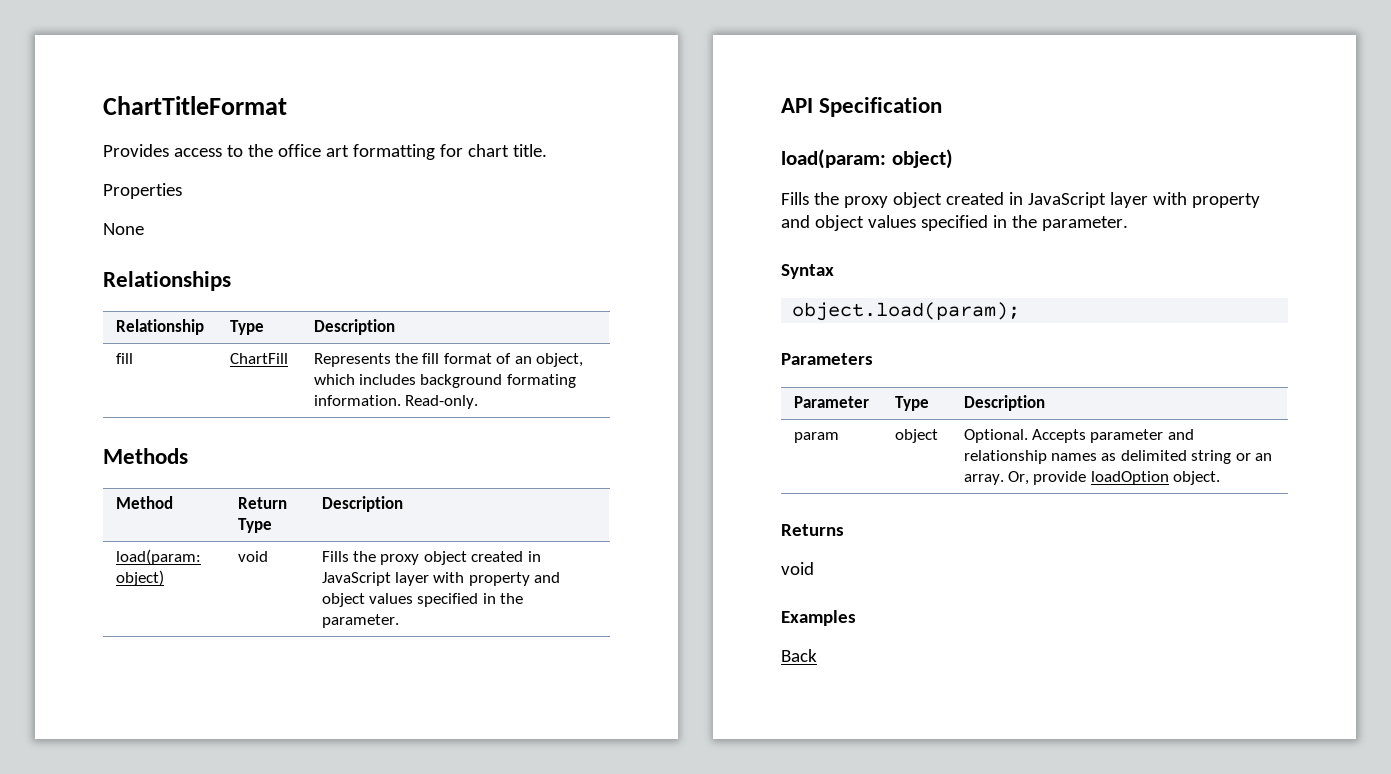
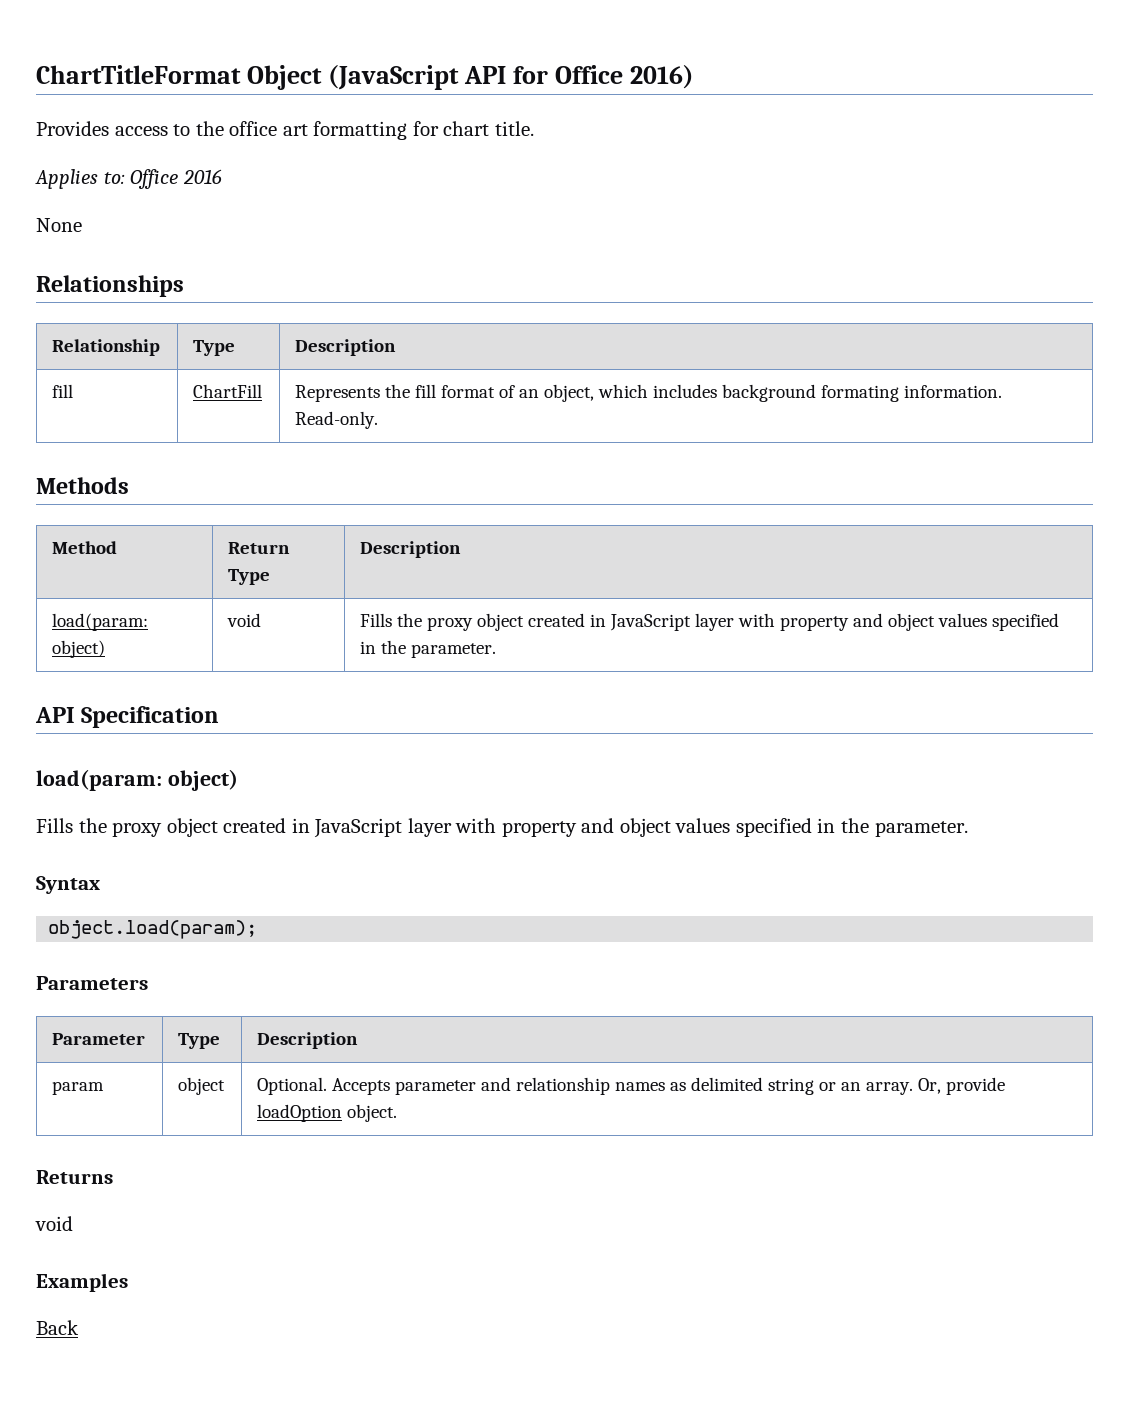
(287, 105) none -> [247,65,695,90] Object (JavaScript API for Office 2016)
[103,183,182,199] Properties -> [35,169,222,189] Applies to: Office 2016

